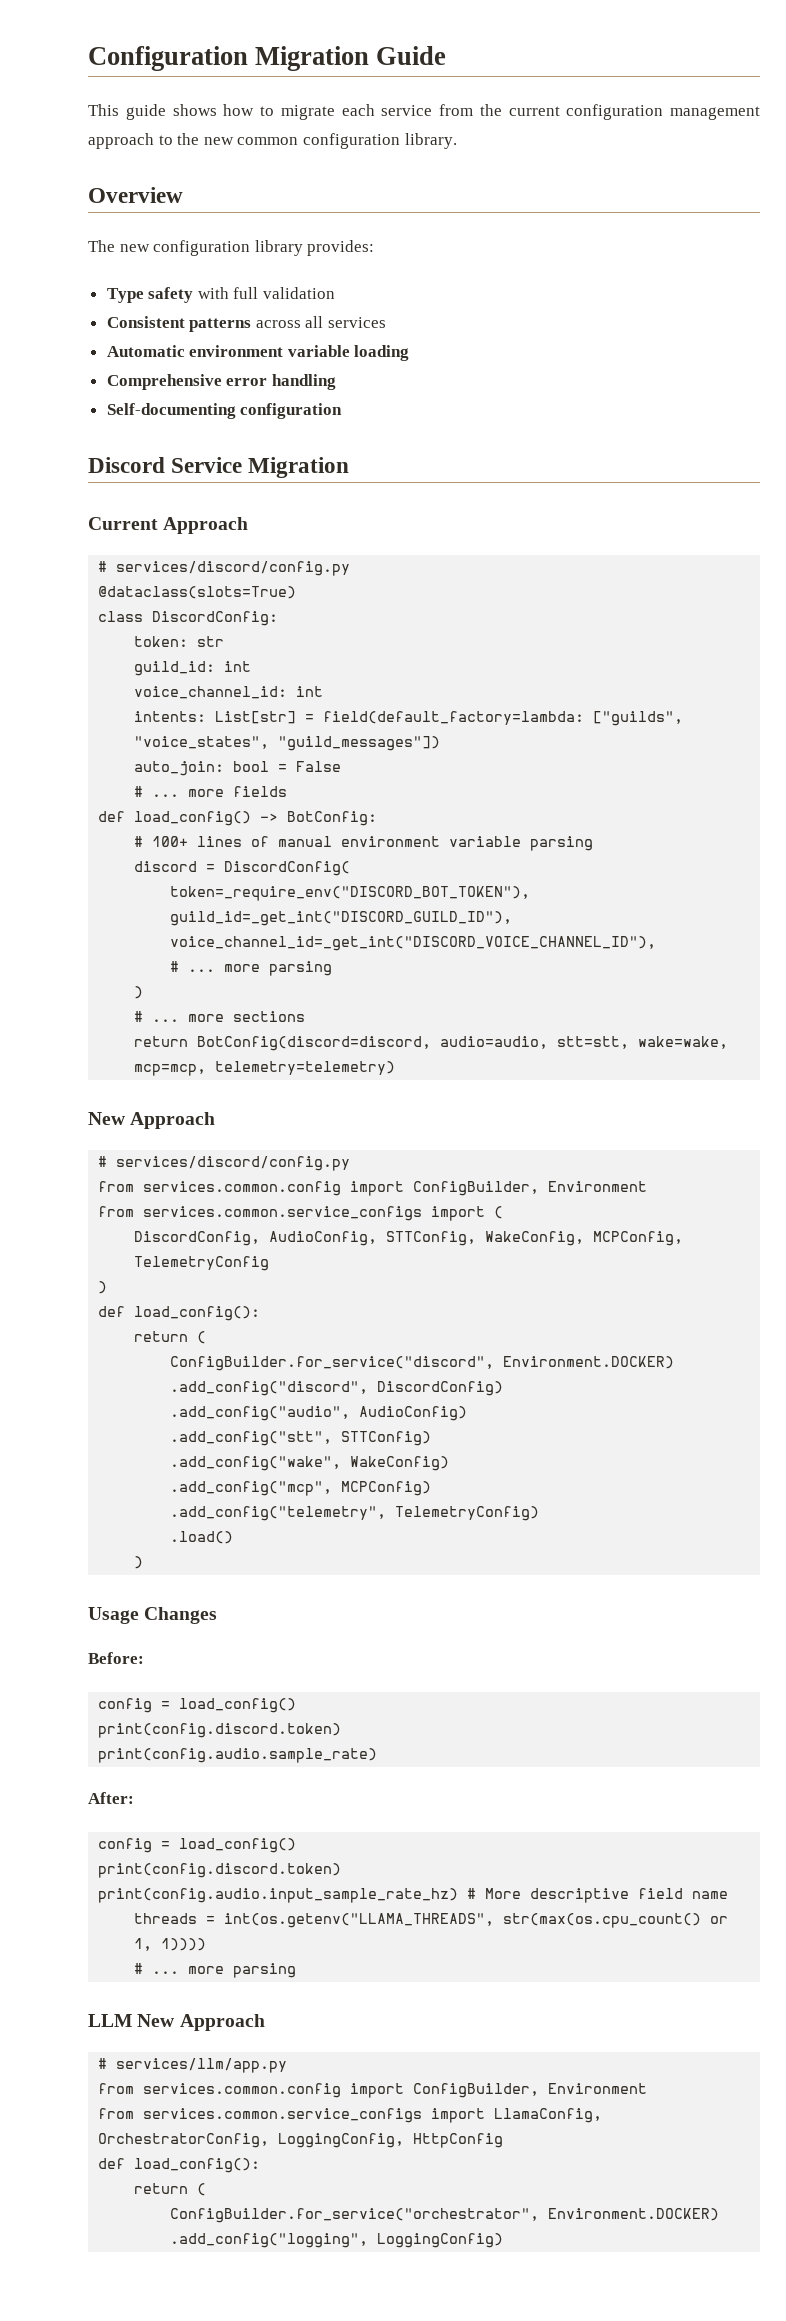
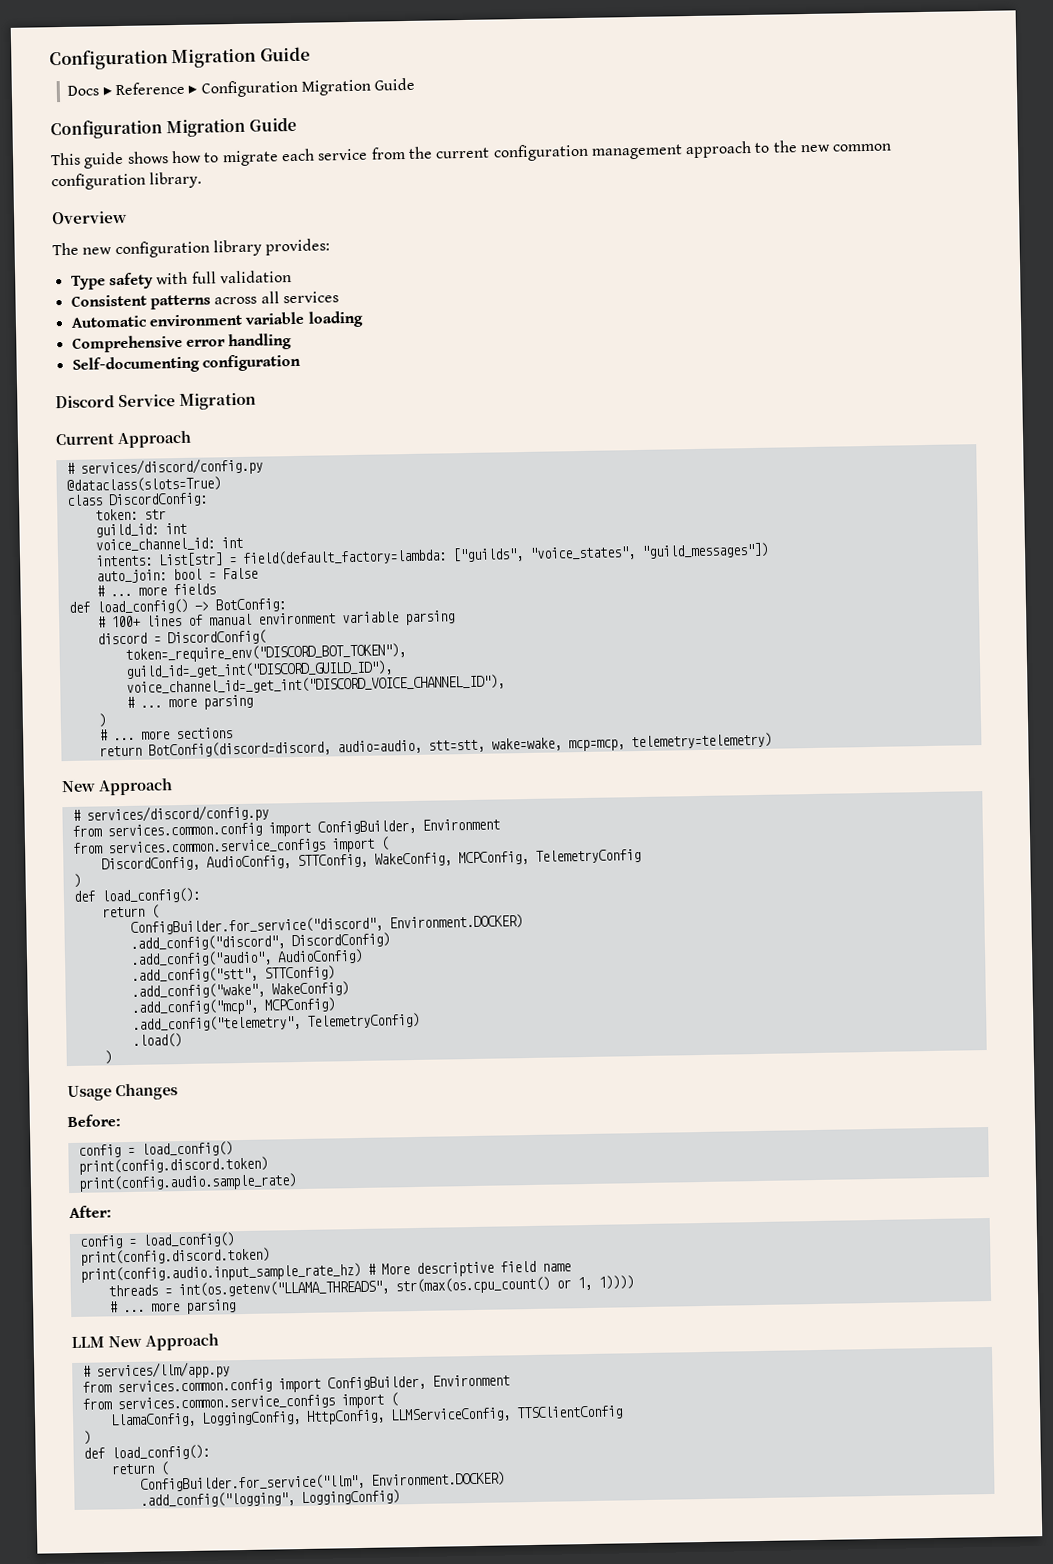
[88,46,447,71] Configuration Migration Guide -> [49,46,310,71] [67,77,416,98] [50,116,298,140] Configuration Migration Guide // Docs ▸ Reference ▸ Configuration Migration Guide // Configuration Migration Guide
[494,2108,603,2123] [98,2133,504,2148] [98,2158,261,2173] [134,2183,207,2196] [170,2208,540,2223] LlamaConfig, OrchestratorConfig, LoggingConfig, HttpConfig // def load_config(): // return ( // ConfigBuilder.for_service("orchestrator", -> [389,1392,398,1407] [109,1405,623,1428] [82,1430,91,1445] [82,1444,210,1461] [110,1461,169,1476] [139,1473,365,1492] ( // LlamaConfig, LoggingConfig, HttpConfig, LLMServiceConfig, TTSClientConfig // ) // def load_config(): // return ( // ConfigBuilder.for_service("llm",

